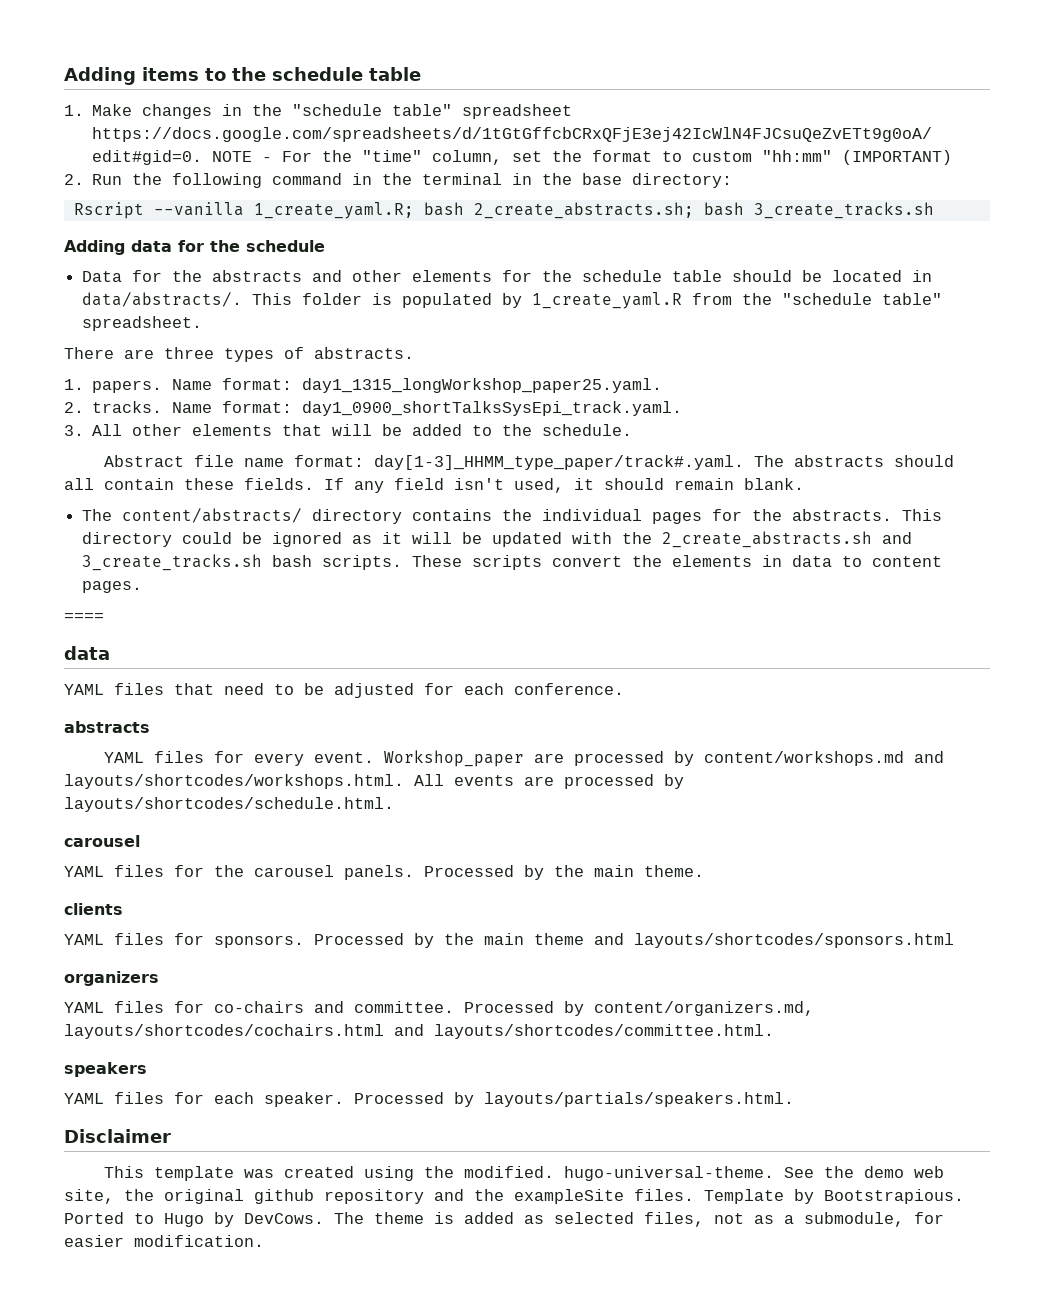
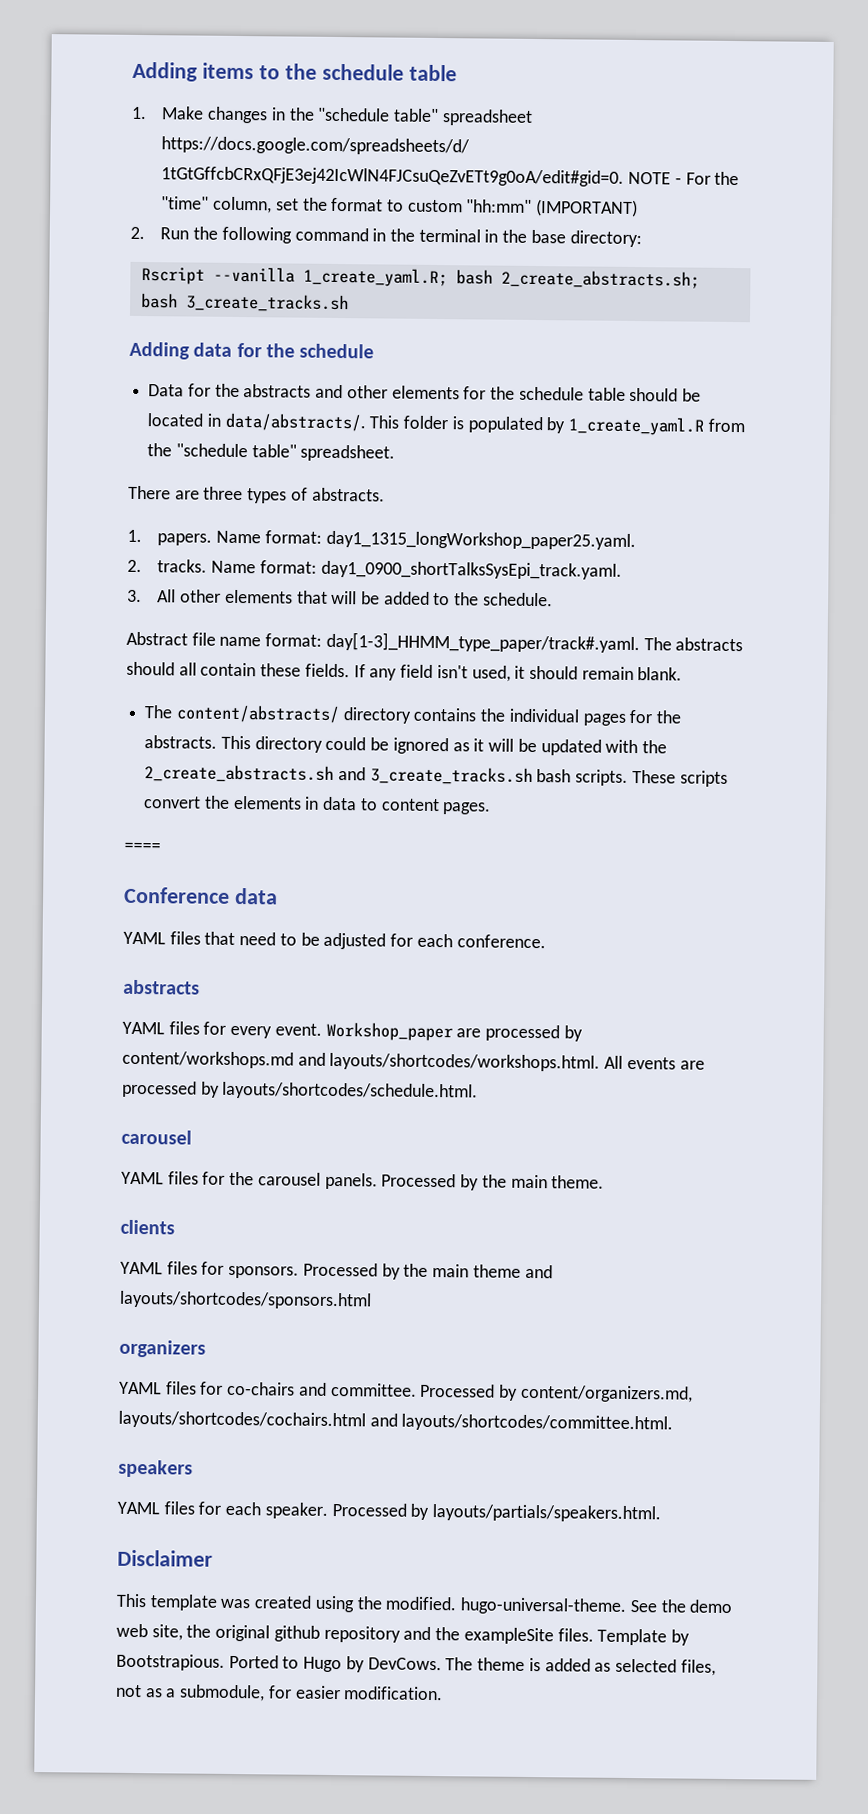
(104, 617) none -> [124,886,230,904] Conference

